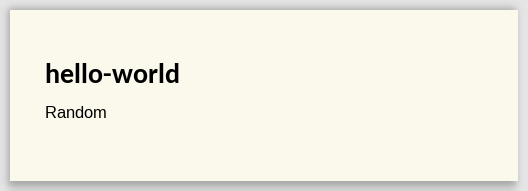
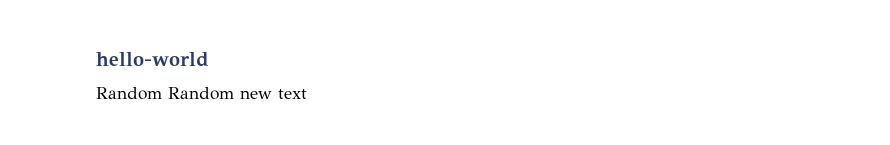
(107, 112) none -> [168,87,307,100] Random new text

